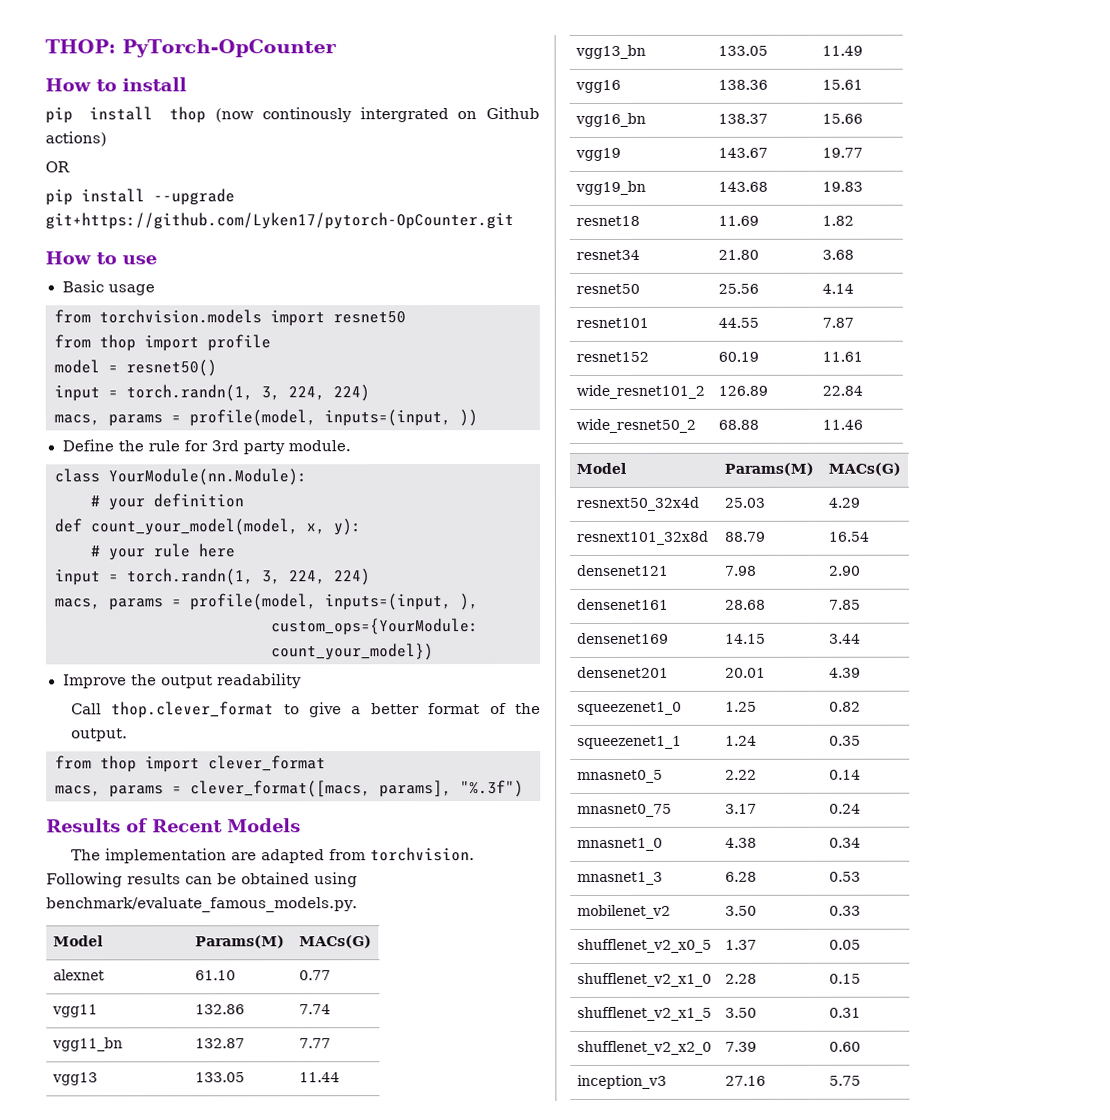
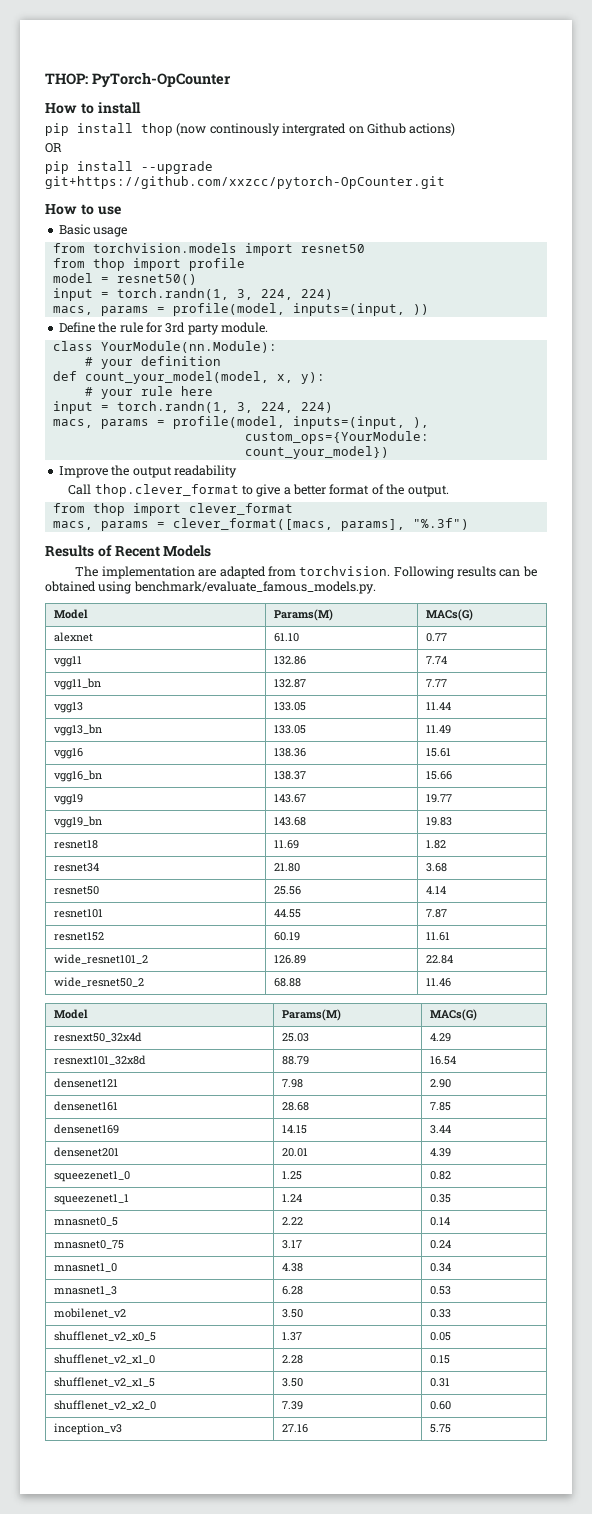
[45,212,514,230] git+https://github.com/Lyken17/pytorch-OpCounter.git -> [45,176,445,189] git+https://github.com/xxzcc/pytorch-OpCounter.git

